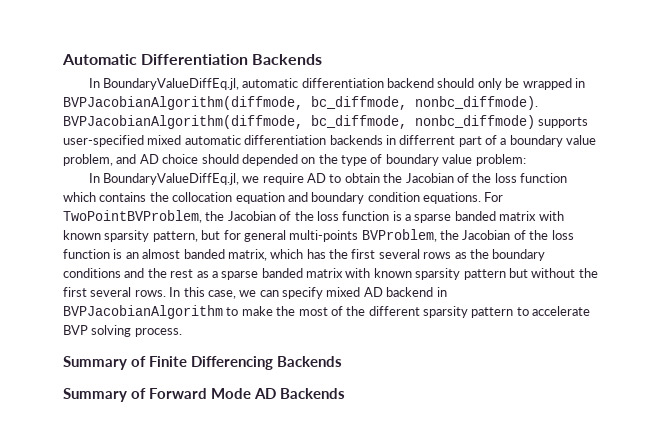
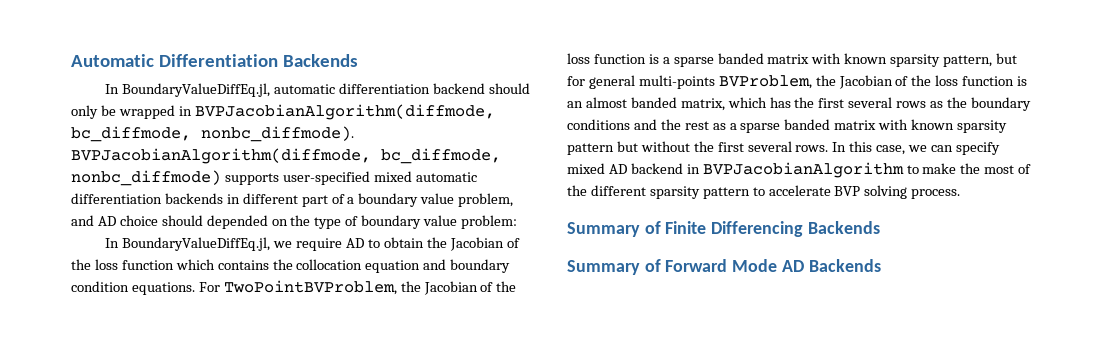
[399,135,456,145] differrent -> [242,193,298,204] different

